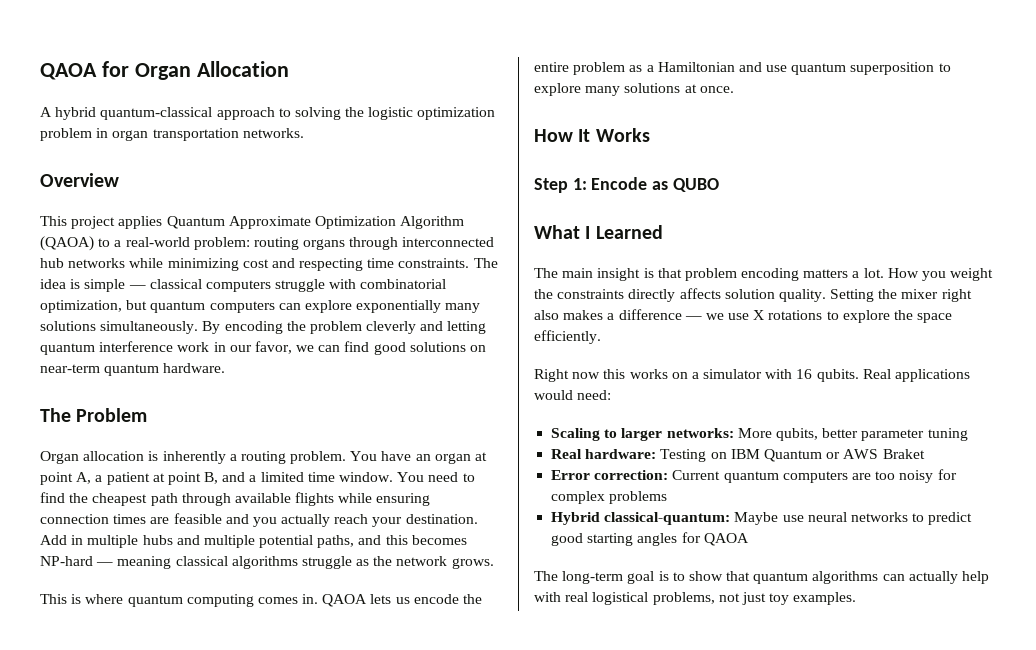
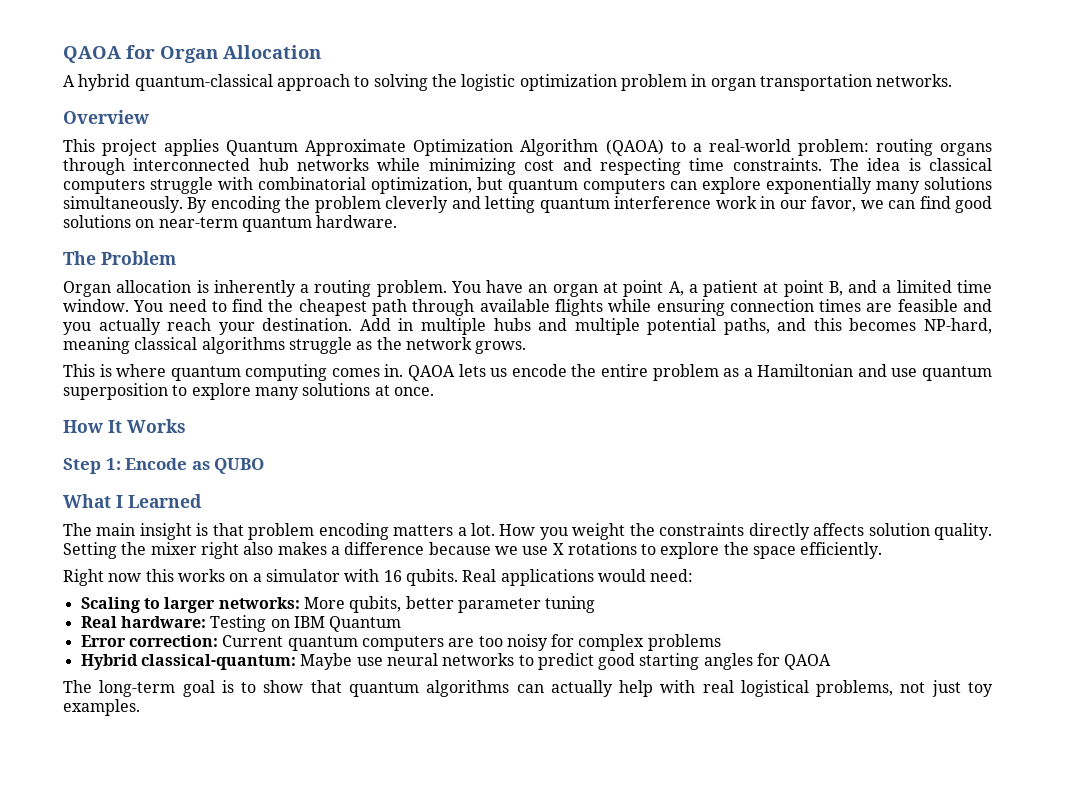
[84,279,146,292] simple — -> (921, 164) none
[40,556,114,566] NP-hard — -> [924,318,992,334] NP-hard,
[684,316,702,320] — -> [428,542,491,555] because
[826,449,925,459] or AWS Braket -> (402, 624) none

